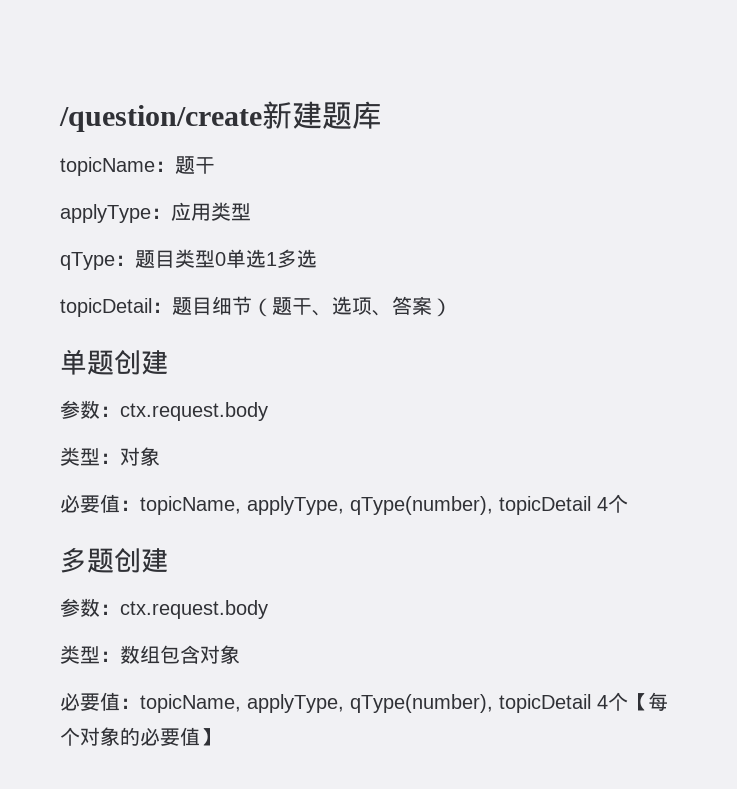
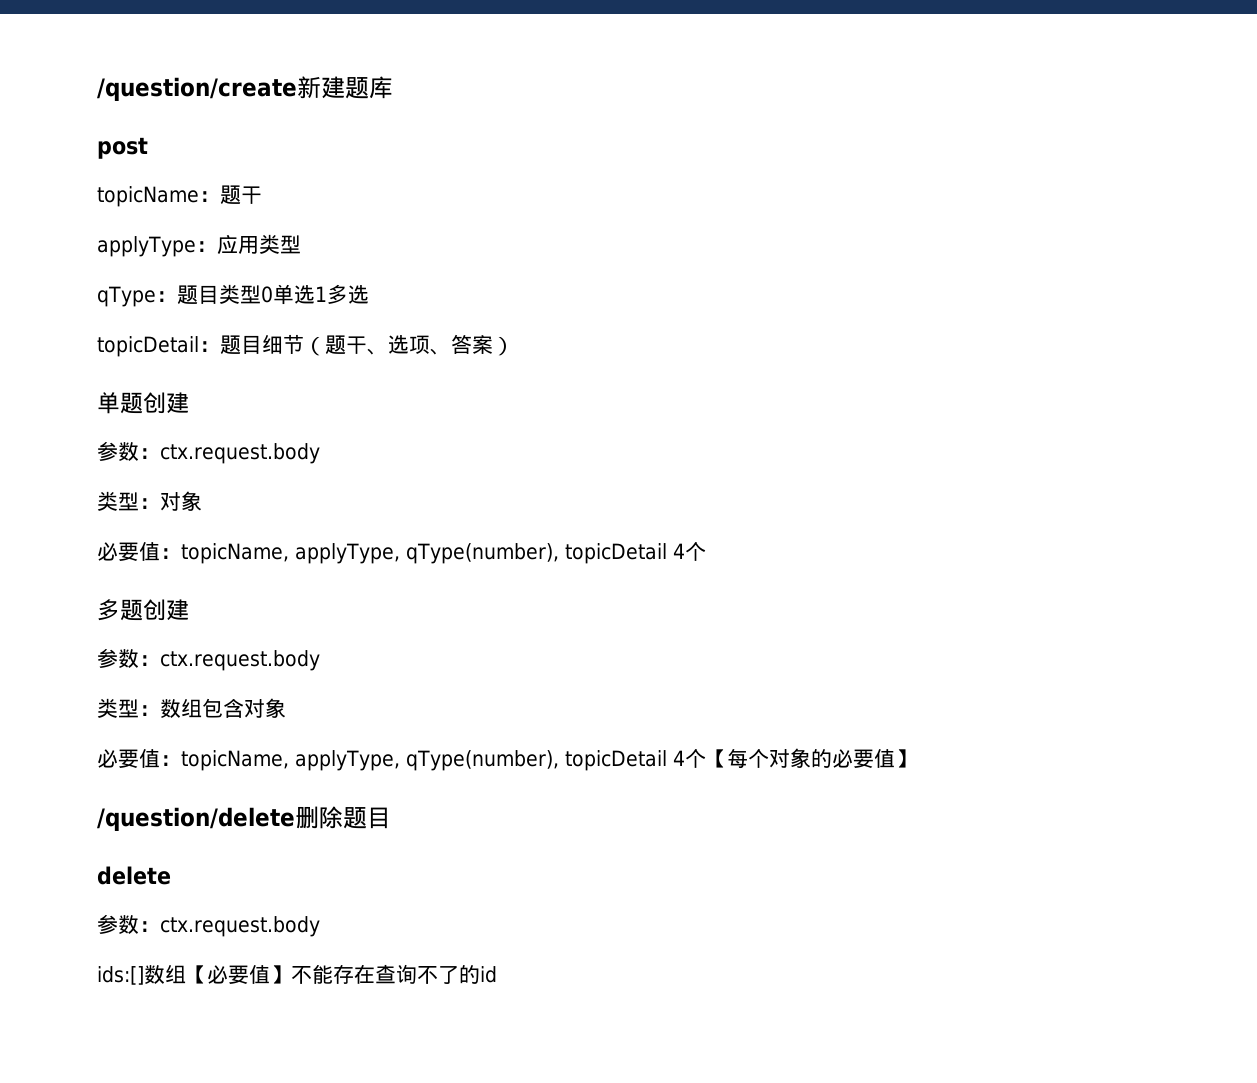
(382, 115) none -> [97,137,148,159] // post
(220, 737) none -> [97,806,391,831] [97,866,171,885] [97,914,320,937] [97,964,497,985] // /question/delete删除题目 // delete // 参数：ctx.request.body // ids:[]数组【必要值】不能存在查询不了的id

